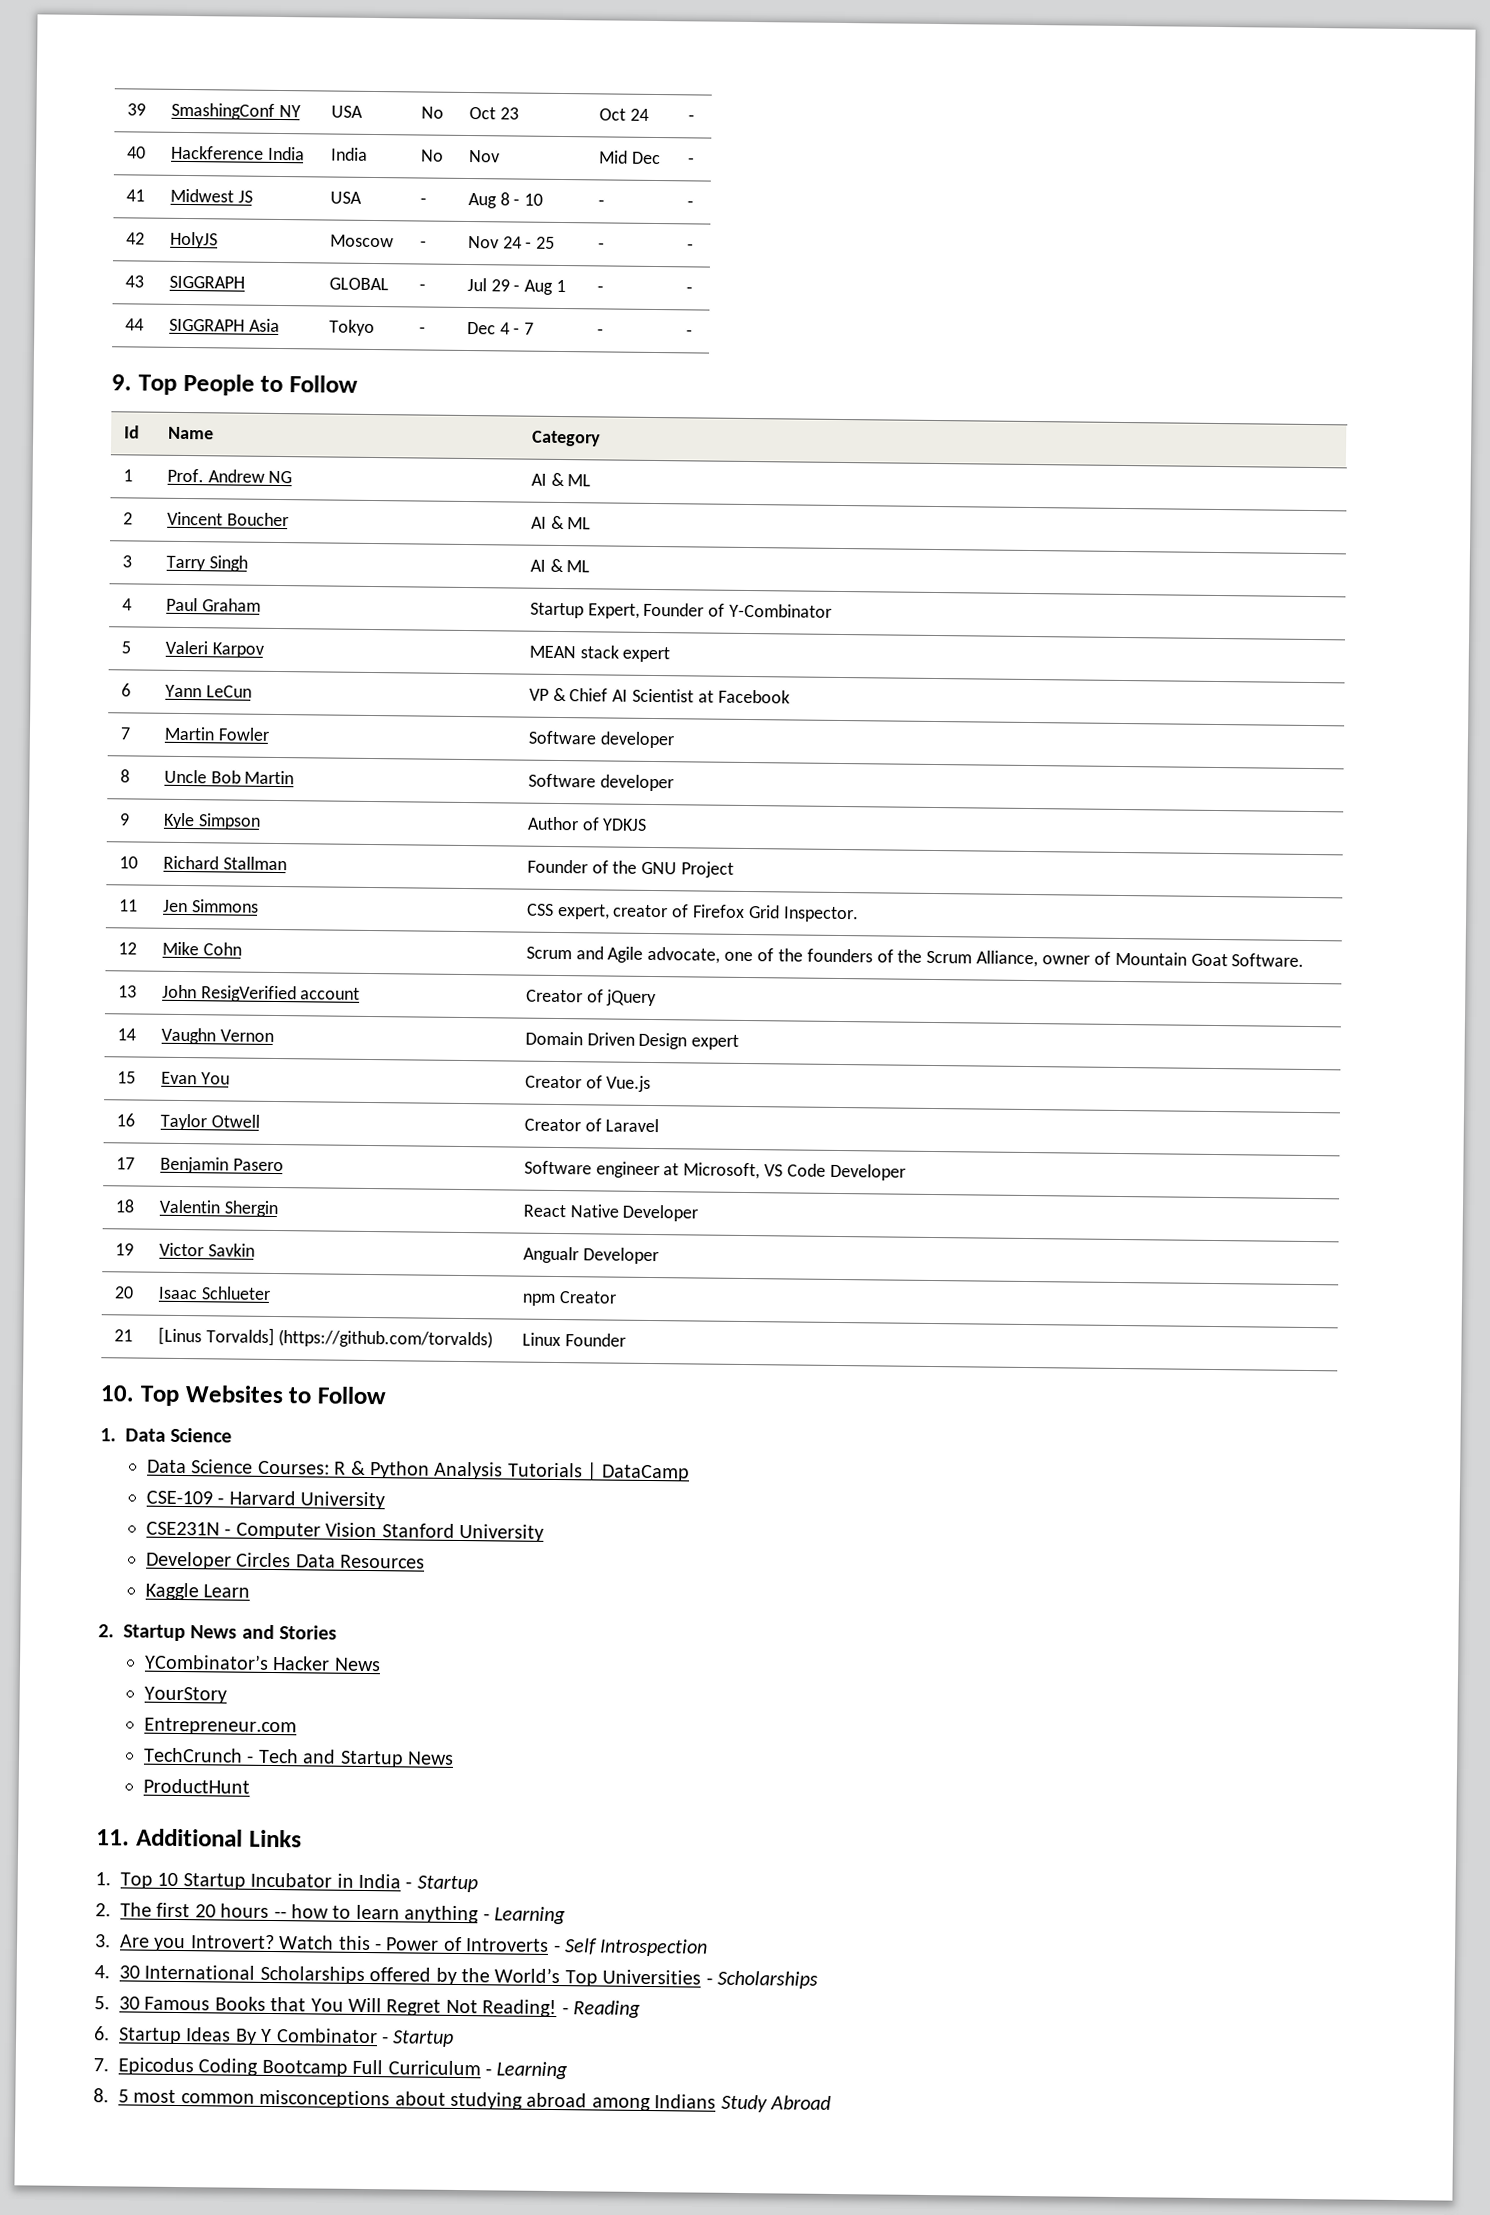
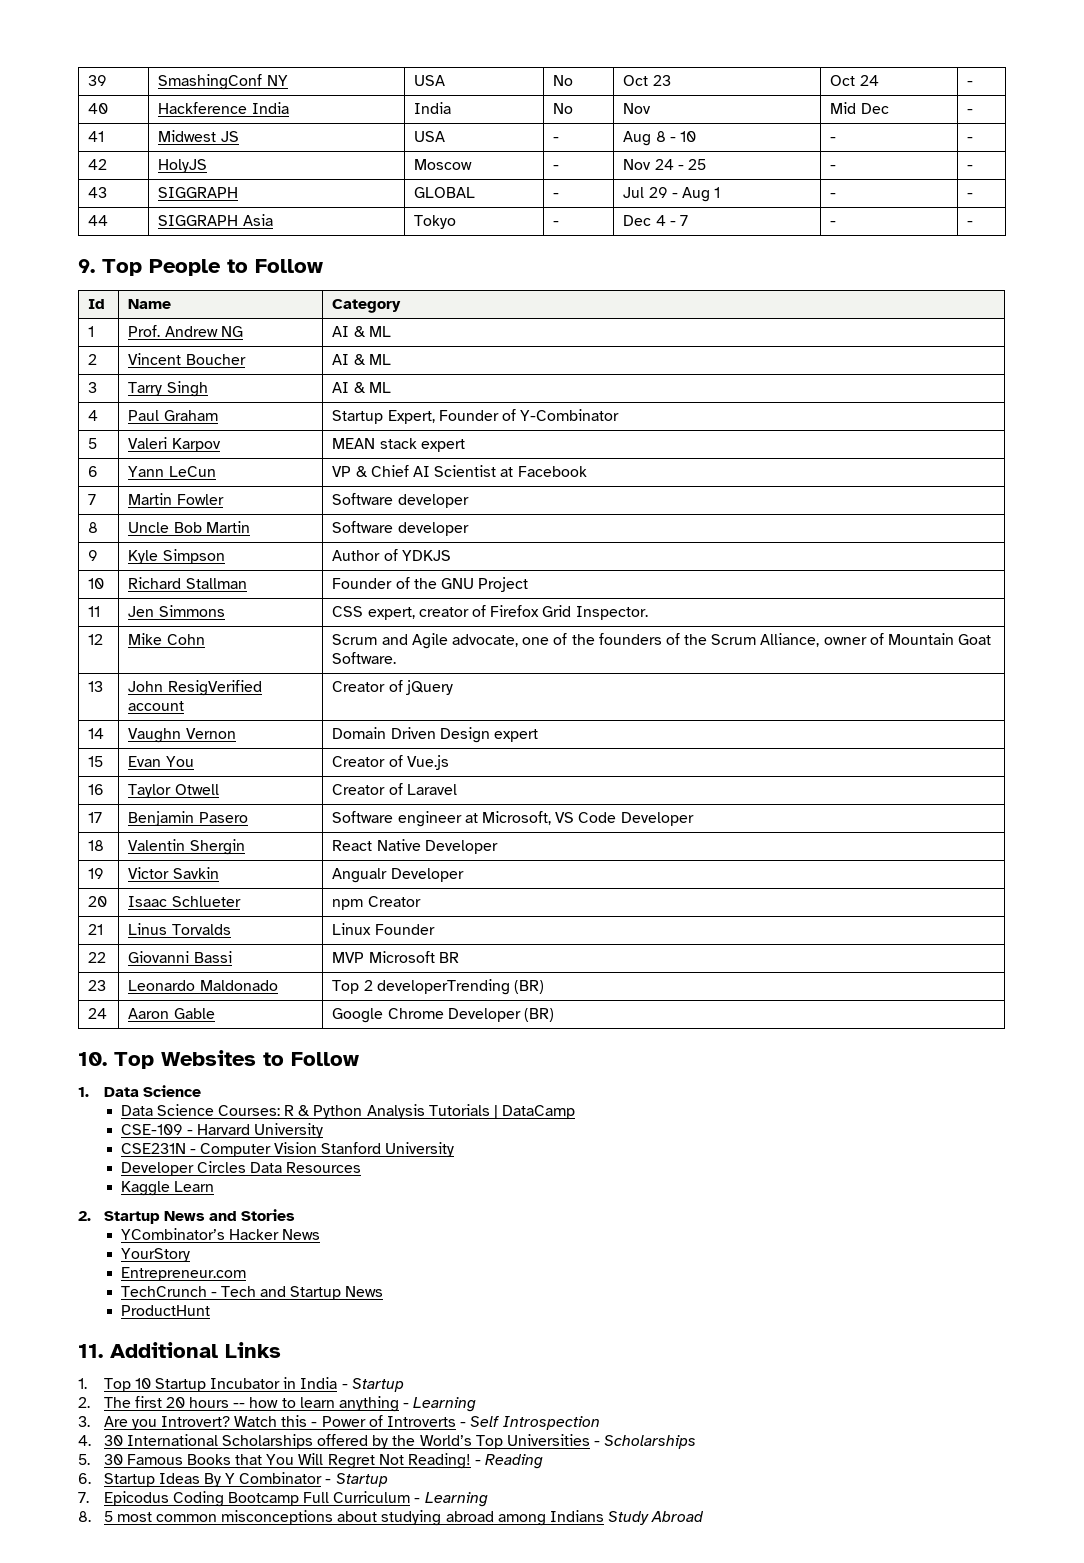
[157,1326,494,1349] [Linus Torvalds] (https://github.com/torvalds) -> [128,923,231,935] Linus Torvalds
(626, 1340) none -> [88,952,107,963] [128,951,232,963] [332,951,459,963] [88,980,107,991] [128,980,278,991] [332,979,544,995] [88,1008,108,1019] [128,1008,215,1019] [332,1008,554,1023] // 22 | Giovanni Bassi | MVP Microsoft BR // 23 | Leonardo Maldonado | Top 2 developerTrending (BR) // 24 | Aaron Gable | Google Chrome Developer (BR)

